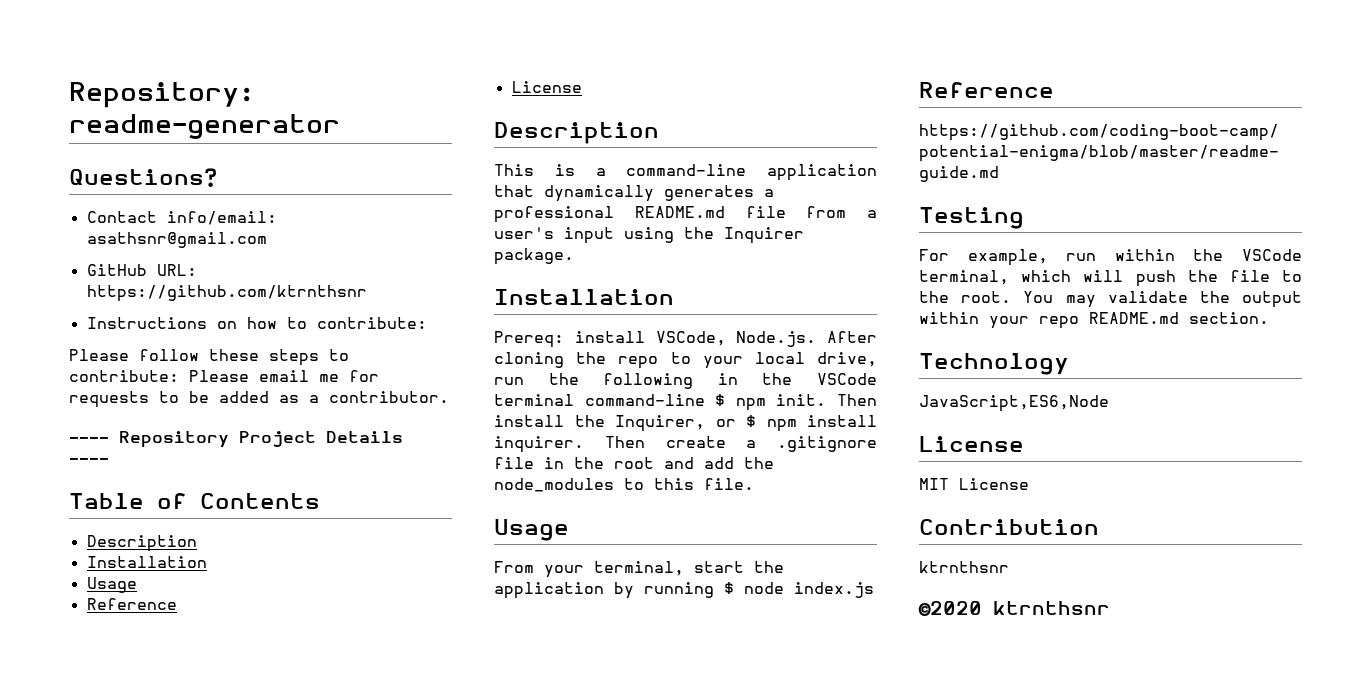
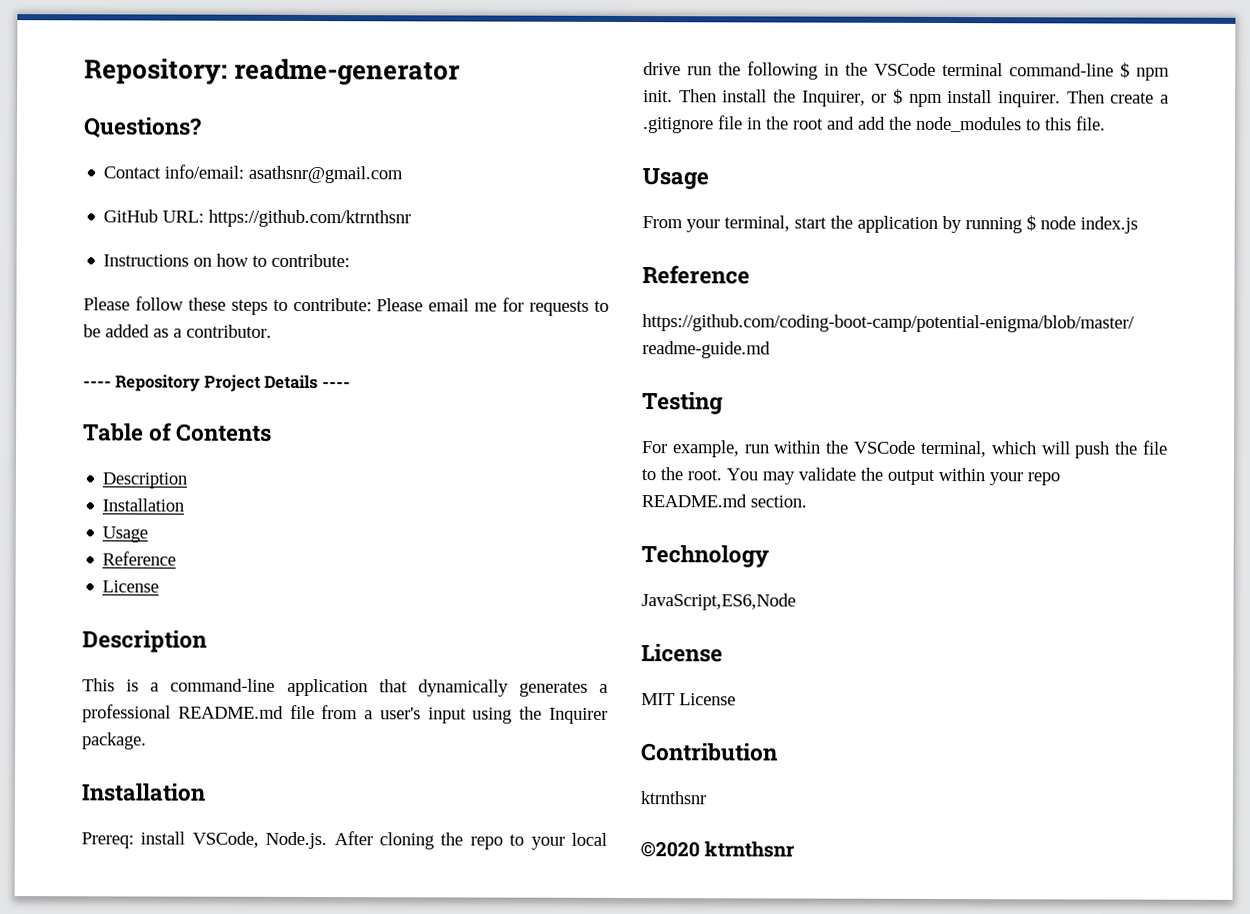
[817,352,877,367] drive, -> [643,62,681,76] drive

